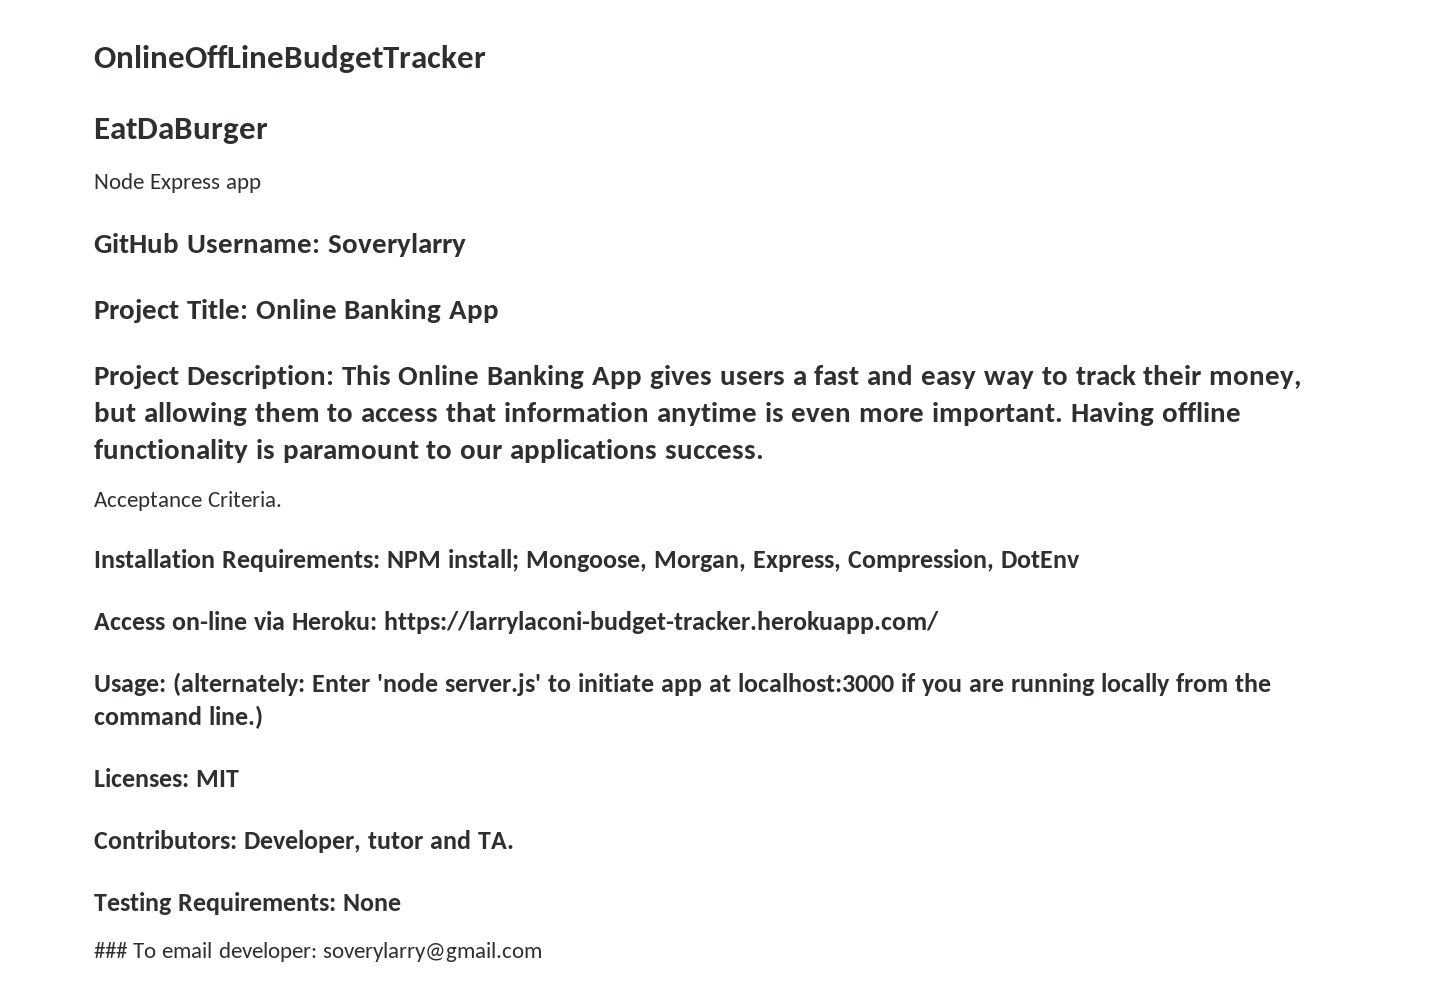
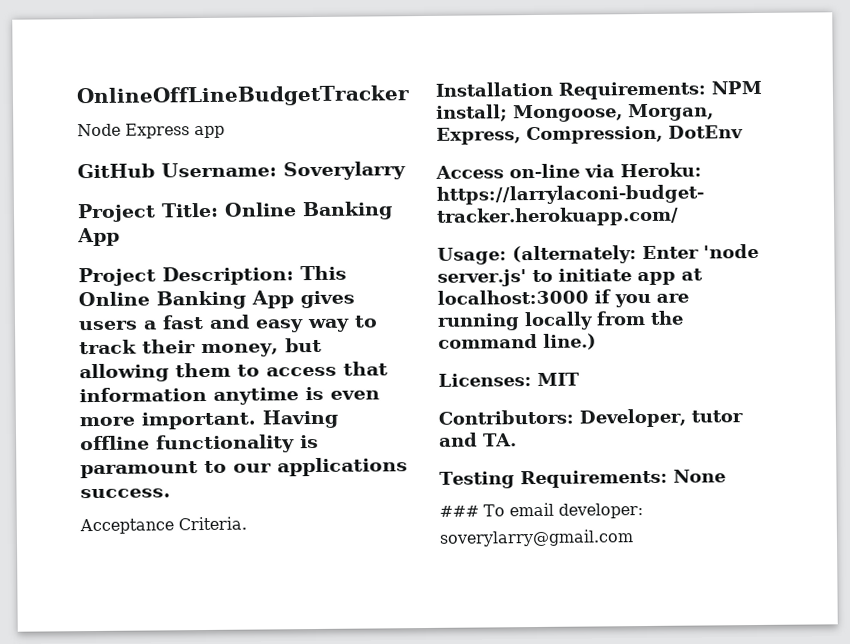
[94,118,268,144] // EatDaBurger -> (410, 96) none

